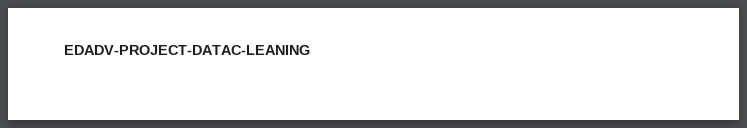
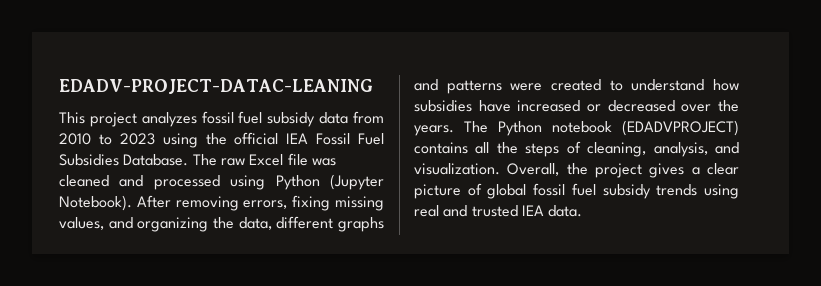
(310, 50) none -> [59,111,384,127] [59,132,384,148] [59,153,336,166] [59,174,384,190] [59,195,384,211] [59,216,384,232] [414,79,739,94] [414,100,740,112] [414,120,739,136] [414,141,739,157] [414,163,739,178] [414,183,739,199] [414,205,583,217] // This project analyzes fossil fuel subsidy data from 2010 to 2023 using the official IEA Fossil Fuel Subsidies Database. The raw Excel file was cleaned and processed using Python (Jupyter Notebook). After removing errors, fixing missing values, and organizing the data, different graphs and patterns were created to understand how subsidies have increased or decreased over the years. The Python notebook (EDADVPROJECT) contains all the steps of cleaning, analysis, and visualization. Overall, the project gives a clear picture of global fossil fuel subsidy trends using real and trusted IEA data.

